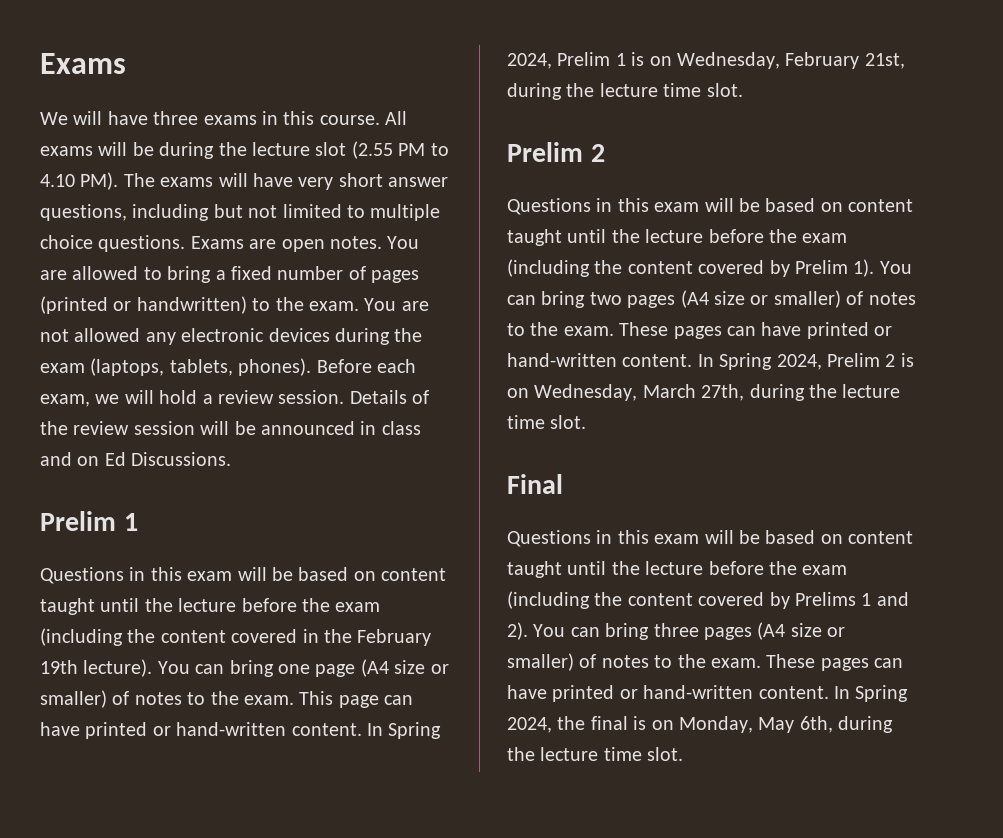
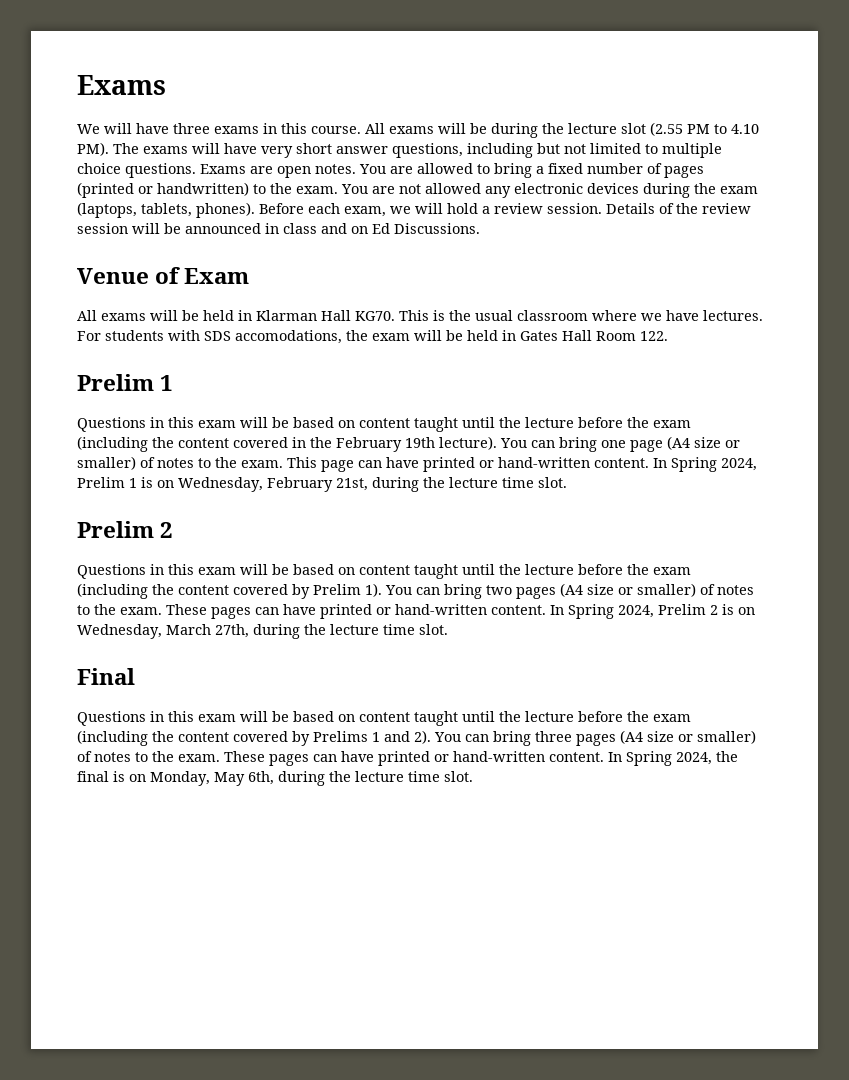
(232, 459) none -> [77,267,250,284] [77,310,763,321] [77,330,668,344] // Venue of Exam // All exams will be held in Klarman Hall KG70. This is the usual classroom where we have lectures. For students with SDS accomodations, the exam will be held in Gates Hall Room 122.

